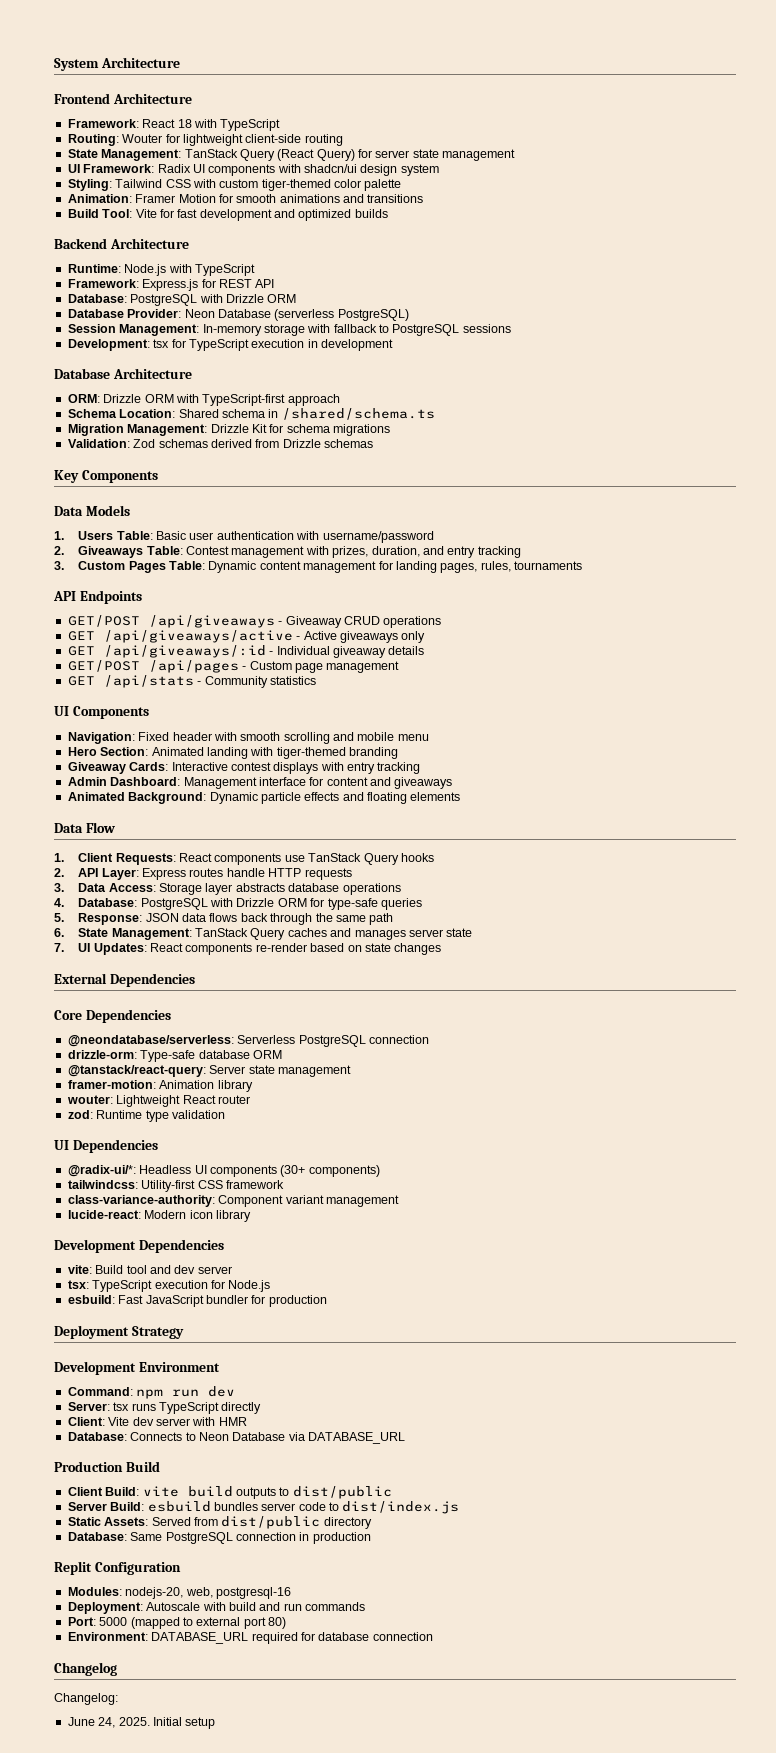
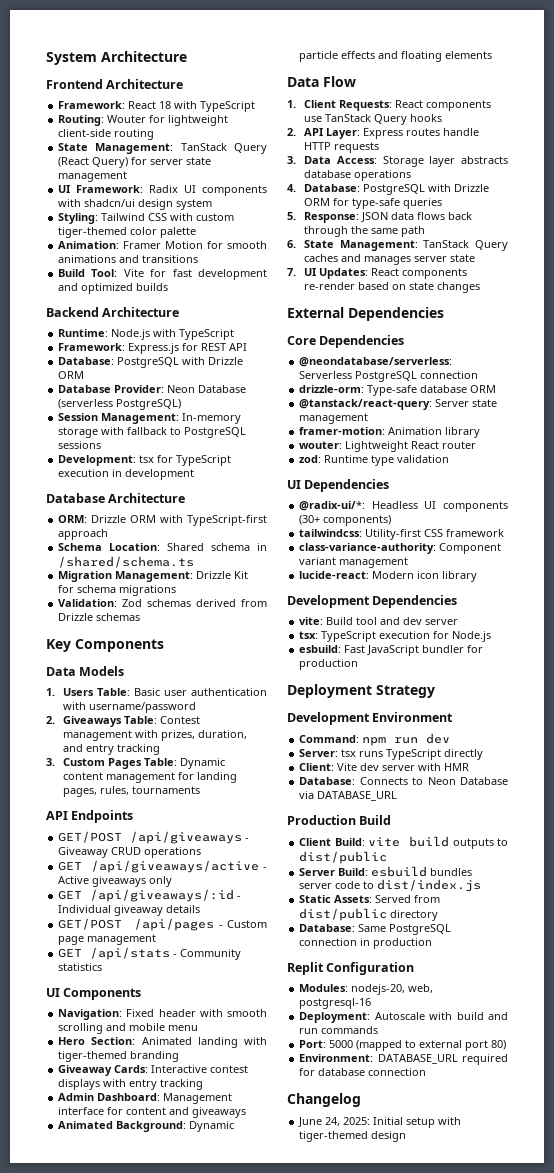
[54,1693,118,1705] // Changelog: -> (361, 1100) none
[118,1717,150,1726] 2025. -> [343,1117,371,1125] 2025:
(216, 1723) none -> [438,1117,462,1125] [299,1131,407,1142] with tiger-themed design

